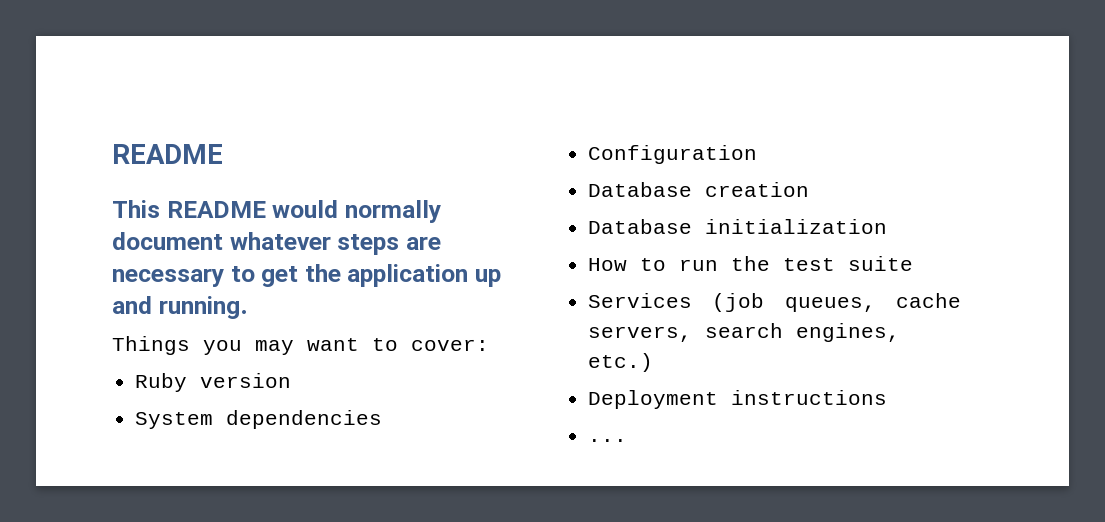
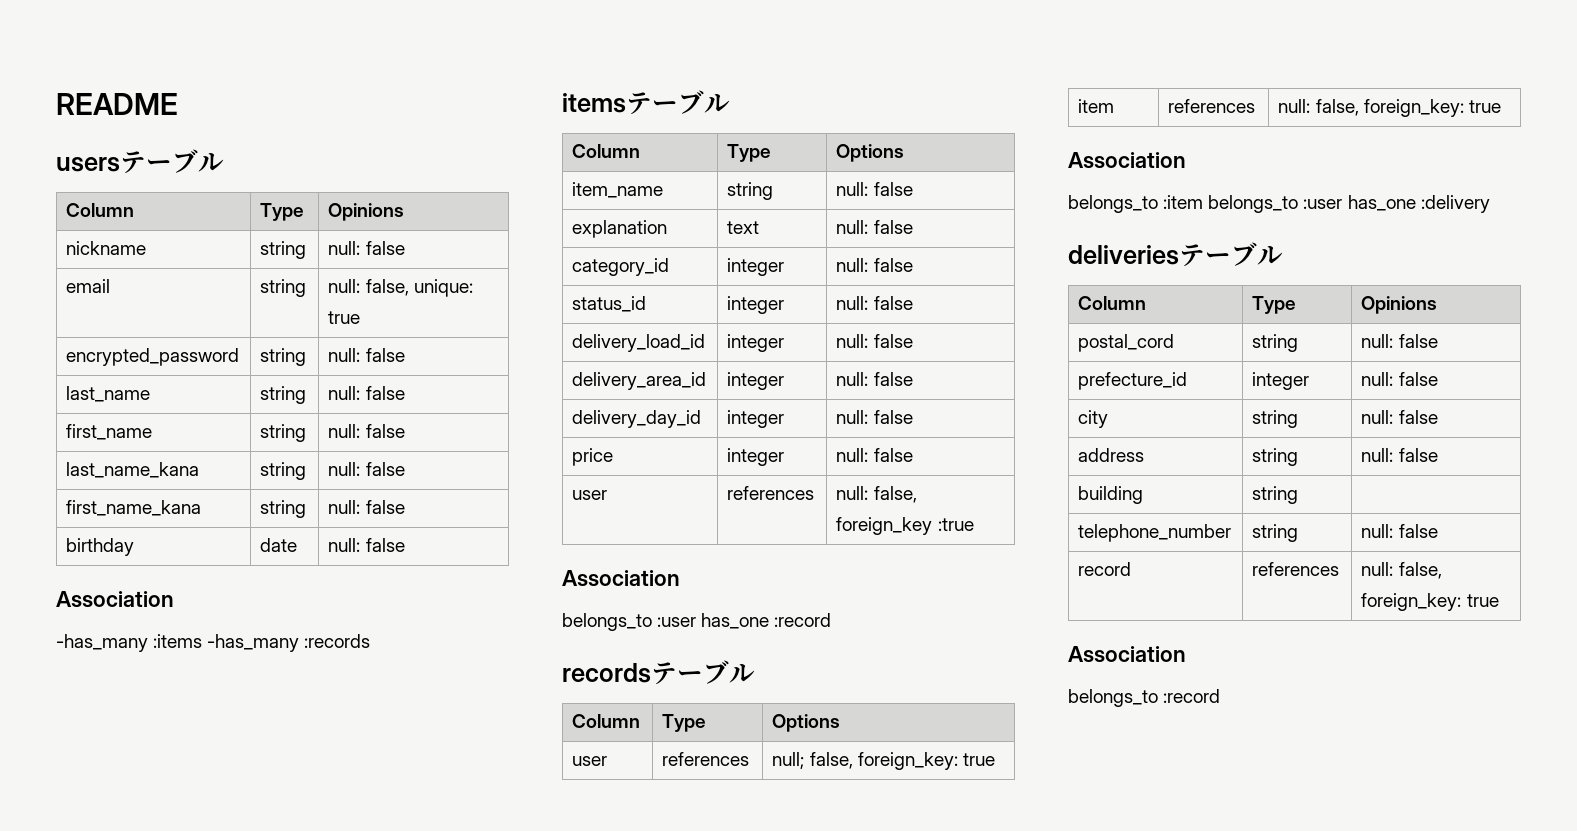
[112,200,441,223] [112,232,441,255] [112,264,502,287] [112,296,248,319] [112,336,489,355] [135,373,292,392] [135,410,383,429] [588,145,758,164] [588,182,810,197] [588,219,888,234] [588,256,914,271] [588,293,961,312] [588,323,901,342] [588,353,654,372] [588,390,888,409] [588,439,628,442] This README would normally document whatever steps are necessary to get the application up and running. // Things you may want to cover: // Ruby version // System dependencies // Configuration // Database creation // Database initialization // How to run the test suite // Services (job queues, cache servers, search engines, etc.) // Deployment instructions // ... -> [56,149,224,174] [66,203,135,217] [260,203,305,221] [328,203,405,221] [66,241,147,255] [260,241,307,259] [328,241,405,255] [66,279,111,293] [260,279,307,297] [328,279,473,297] [328,311,361,324] [66,348,240,366] [260,348,307,366] [328,348,405,362] [66,386,151,402] [260,386,307,404] [328,386,405,400] [66,424,153,440] [260,424,307,442] [328,424,405,438] [66,462,200,478] [260,462,307,480] [328,462,405,476] [66,500,202,516] [260,500,307,518] [328,500,405,514] [66,538,135,556] [260,538,298,552] [328,538,405,552] [56,591,174,608] [56,634,371,652] [562,90,730,115] [572,144,641,158] [727,144,772,162] [836,144,905,162] [572,182,664,198] [727,182,774,200] [836,182,913,196] [572,220,668,238] [727,221,760,234] [836,220,913,234] [572,258,670,276] [727,258,785,276] [836,258,913,272] [572,296,647,312] [727,296,785,314] [836,296,913,310] [572,334,706,352] [727,334,785,352] [836,334,913,348] [572,372,707,390] [727,372,785,390] [836,372,913,386] [572,410,702,428] [727,410,785,428] [836,410,913,424] [572,448,614,466] [727,448,785,466] [836,448,913,462] [572,490,608,500] [727,486,815,500] [836,486,917,503] [836,517,974,535] [562,570,680,587] [562,613,832,631] [562,660,755,685] [572,714,641,728] [662,714,707,732] [772,714,841,732] [572,756,608,766] [662,752,750,766] [772,752,995,770] [1078,99,1115,113] [1168,99,1256,113] [1278,99,1501,117] [1068,152,1186,169] [1068,195,1490,213] [1068,242,1283,267] [1078,296,1147,310] [1252,296,1297,314] [1361,296,1438,314] [1078,334,1175,352] [1252,334,1299,352] [1361,334,1438,348] [1078,372,1188,390] [1252,372,1310,390] [1361,372,1438,386] [1078,410,1109,428] [1252,410,1299,428] [1361,410,1438,424] [1078,448,1145,462] [1252,448,1299,466] [1361,448,1438,462] [1078,486,1144,504] [1252,486,1299,504] [1078,524,1232,542] [1252,524,1299,542] [1361,524,1438,538] [1078,562,1132,576] [1252,562,1340,576] [1361,562,1442,579] [1361,593,1499,611] [1068,646,1186,663] [1068,689,1221,707] usersテーブル // Column | Type | Opinions // nickname | string | null: false // email | string | null: false, unique: true // encrypted_password | string | null: false // last_name | string | null: false // first_name | string | null: false // last_name_kana | string | null: false // first_name_kana | string | null: false // birthday | date | null: false // Association // -has_many :items -has_many :records // itemsテーブル // Column | Type | Options // item_name | string | null: false // explanation | text | null: false // category_id | integer | null: false // status_id | integer | null: false // delivery_load_id | integer | null: false // delivery_area_id | integer | null: false // delivery_day_id | integer | null: false // price | integer | null: false // user | references | null: false, foreign_key :true // Association // belongs_to :user has_one :record // recordsテーブル // Column | Type | Options // user | references | null; false, foreign_key: true // item | references | null: false, foreign_key: true // Association // belongs_to :item belongs_to :user has_one :delivery // deliveriesテーブル // Column | Type | Opinions // postal_cord | string | null: false // prefecture_id | integer | null: false // city | string | null: false // address | string | null: false // building | string | // telephone_number | string | null: false // record | references | null: false, foreign_key: true // Association // belongs_to :record

